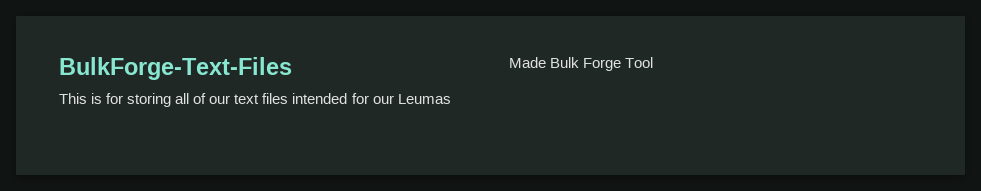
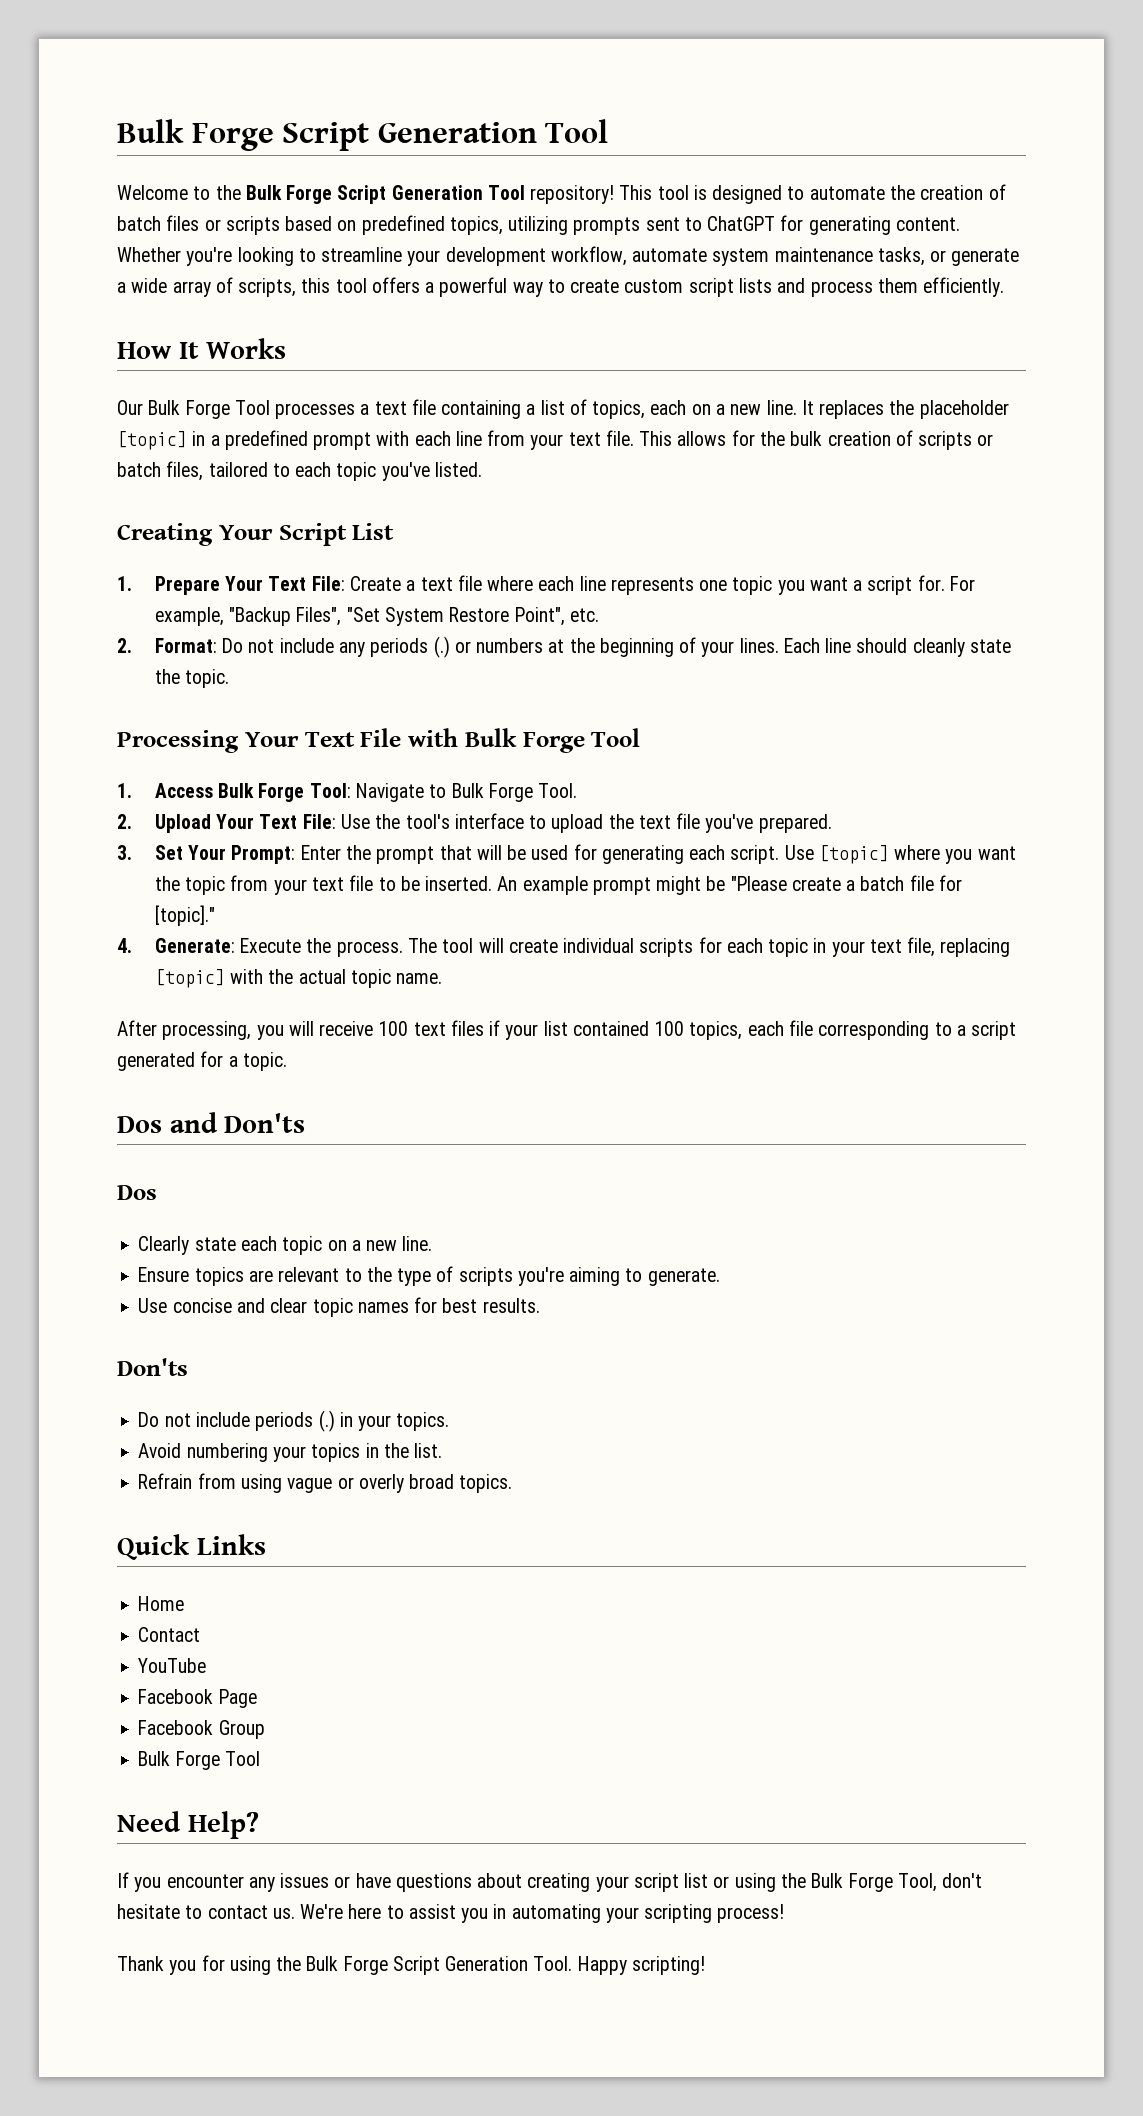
[59,57,292,80] [59,93,451,107] [509,57,654,71] BulkForge-Text-Files // This is for storing all of our text files intended for our Leumas Made Bulk Forge Tool -> [117,119,609,151] [117,184,1006,204] [117,215,960,235] [117,246,1020,266] [117,277,1005,297] [117,338,287,359] [117,399,1009,419] [117,430,994,450] [117,461,482,481] [117,523,395,546] [117,575,975,595] [154,607,599,626] [117,636,1011,658] [154,669,230,688] [117,728,641,753] [117,783,578,802] [117,813,832,833] [117,844,1016,864] [154,875,962,895] [154,905,215,926] [117,937,1011,957] [154,969,443,988] [117,1020,1017,1040] [117,1051,287,1071] [117,1112,306,1133] [117,1185,157,1200] [138,1236,433,1255] [138,1266,720,1286] [138,1297,540,1317] [117,1358,188,1376] [138,1410,450,1432] [138,1443,443,1462] [138,1473,513,1493] [117,1534,266,1560] [138,1596,185,1611] [138,1627,201,1642] [138,1658,207,1673] [138,1689,257,1708] [138,1720,265,1739] [138,1751,260,1770] [117,1811,259,1839] [117,1872,983,1892] [117,1904,785,1923] [117,1955,705,1975] Bulk Forge Script Generation Tool // Welcome to the Bulk Forge Script Generation Tool repository! This tool is designed to automate the creation of batch files or scripts based on predefined topics, utilizing prompts sent to ChatGPT for generating content. Whether you're looking to streamline your development workflow, automate system maintenance tasks, or generate a wide array of scripts, this tool offers a powerful way to create custom script lists and process them efficiently. // How It Works // Our Bulk Forge Tool processes a text file containing a list of topics, each on a new line. It replaces the placeholder [topic] in a predefined prompt with each line from your text file. This allows for the bulk creation of scripts or batch files, tailored to each topic you've listed. // Creating Your Script List // 1. Prepare Your Text File: Create a text file where each line represents one topic you want a script for. For example, "Backup Files", "Set System Restore Point", etc. // 2. Format: Do not include any periods (.) or numbers at the beginning of your lines. Each line should cleanly state the topic. // Processing Your Text File with Bulk Forge Tool // 1. Access Bulk Forge Tool: Navigate to Bulk Forge Tool. // 2. Upload Your Text File: Use the tool's interface to upload the text file you've prepared. // 3. Set Your Prompt: Enter the prompt that will be used for generating each script. Use [topic] where you want the topic from your text file to be inserted. An example prompt might be "Please create a batch file for [topic]." // 4. Generate: Execute the process. The tool will create individual scripts for each topic in your text file, replacing [topic] with the actual topic name. // After processing, you will receive 100 text files if your list contained 100 topics, each file corresponding to a script generated for a topic. // Dos and Don'ts // Dos // Clearly state each topic on a new line. // Ensure topics are relevant to the type of scripts you're aiming to generate. // Use concise and clear topic names for best results. // Don'ts // Do not include periods (.) in your topics. // Avoid numbering your topics in the list. // Refrain from using vague or overly broad topics. // Quick Links // Home // Contact // YouTube // Facebook Page // Facebook Group // Bulk Forge Tool // Need Help? // If you encounter any issues or have questions about creating your script list or using the Bulk Forge Tool, don't hesitate to contact us. We're here to assist you in automating your scripting process! // Thank you for using the Bulk Forge Script Generation Tool. Happy scripting!

